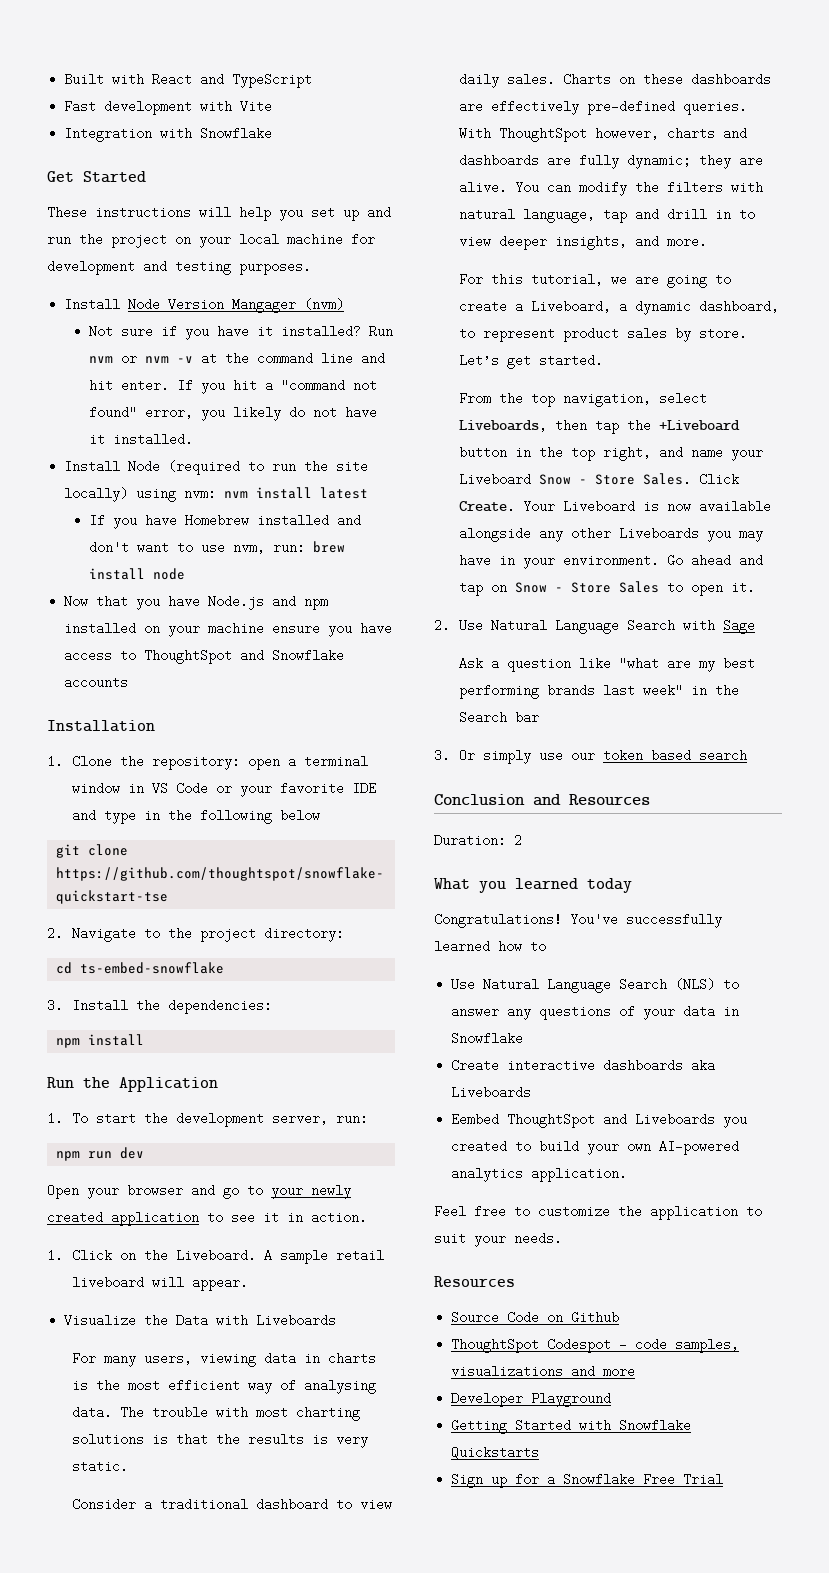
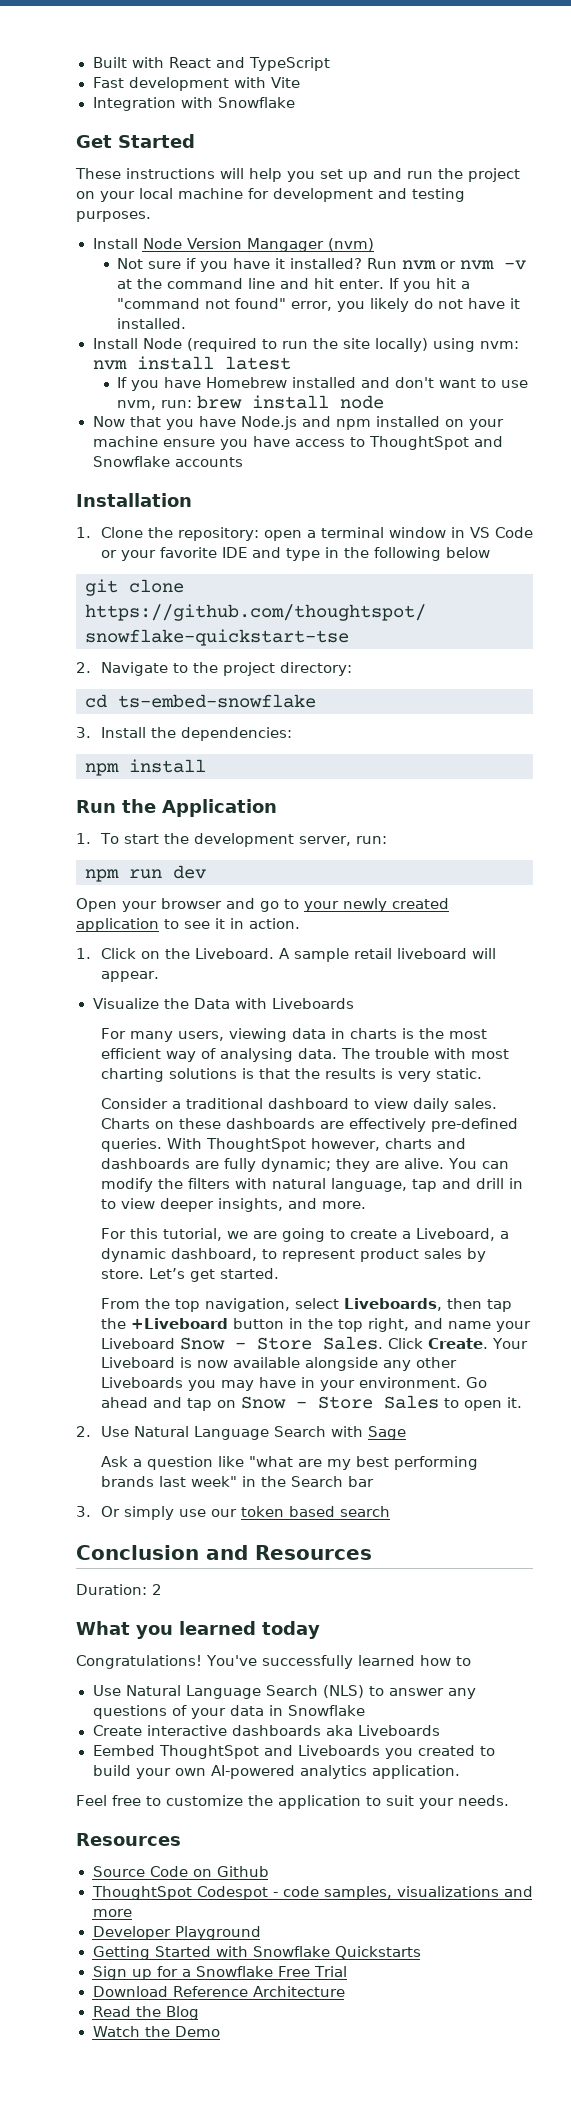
(724, 1479) none -> [92,1986,345,1997] [92,2006,199,2020] [92,2026,221,2037] // Download Reference Architecture // Read the Blog // Watch the Demo

